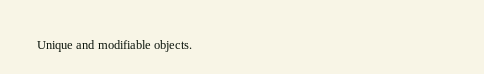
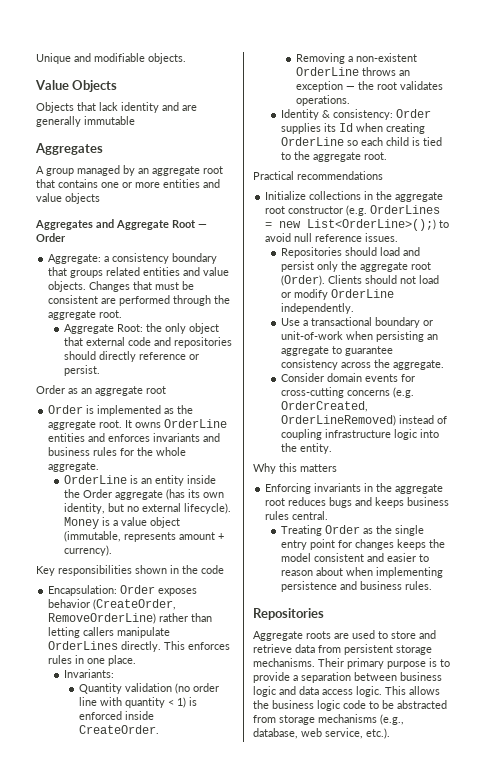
(193, 46) none -> [35,80,118,92] [36,102,197,113] [36,116,135,127] [35,143,103,155] [36,165,223,176] [36,179,220,188] [36,193,100,204] [35,219,207,230] [36,233,66,242] [48,253,218,264] [48,267,230,278] [48,281,195,292] [48,295,231,306] [48,310,123,320] [63,323,219,334] [63,337,232,348] [63,351,199,362] [63,365,100,376] [36,385,166,396] [48,405,194,416] [48,419,228,430] [48,433,221,442] [48,447,187,456] [48,462,100,472] [63,475,216,486] [63,489,224,500] [63,503,231,514] [63,517,180,529] [63,531,224,542] [63,545,112,556] [36,565,224,576] [48,585,198,596] [48,599,177,610] [48,613,213,624] [48,627,171,638] [48,641,231,652] [48,655,137,666] [63,669,114,678] [79,683,220,694] [79,697,198,708] [79,711,155,720] [79,725,160,734] [296,53,418,64] [296,67,411,76] [296,81,444,92] [296,95,351,106] [280,109,431,120] [280,123,425,134] [280,137,442,146] [280,151,387,162] [253,171,383,180] [265,191,444,202] [265,205,441,216] [265,219,450,231] [265,233,399,242] [280,247,420,258] [280,261,431,272] [280,275,439,286] [280,289,394,300] [280,303,354,314] [280,317,433,328] [280,331,438,342] [280,346,393,356] [280,359,444,370] [280,373,415,382] [280,387,414,398] [280,401,368,412] [280,415,447,426] [280,429,439,440] [280,443,332,454] [253,463,337,474] [265,483,444,494] [265,497,450,508] [265,511,329,520] [280,525,424,536] [280,539,445,550] [280,553,429,562] [280,567,443,578] [280,581,432,592] [253,608,324,620] [253,630,436,641] [253,644,432,655] [253,658,450,669] [253,672,442,683] [253,686,440,697] [253,700,447,711] [253,714,404,725] [253,728,390,739] // Value Objects // Objects that lack identity and are generally immutable // Aggregates // A group managed by an aggregate root that contains one or more entities and value objects // Aggregates and Aggregate Root — Order // Aggregate: a consistency boundary that groups related entities and value objects. Changes that must be consistent are performed through the aggregate root. // Aggregate Root: the only object that external code and repositories should directly reference or persist. // Order as an aggregate root // Order is implemented as the aggregate root. It owns OrderLine entities and enforces invariants and business rules for the whole aggregate. // OrderLine is an entity inside the Order aggregate (has its own identity, but no external lifecycle). Money is a value object (immutable, represents amount + currency). // Key responsibilities shown in the code // Encapsulation: Order exposes behavior (CreateOrder, RemoveOrderLine) rather than letting callers manipulate OrderLines directly. This enforces rules in one place. // Invariants: // Quantity validation (no order line with quantity < 1) is enforced inside CreateOrder. // Removing a non-existent OrderLine throws an exception — the root validates operations. // Identity & consistency: Order supplies its Id when creating OrderLine so each child is tied to the aggregate root. // Practical recommendations // Initialize collections in the aggregate root constructor (e.g. OrderLines = new List<OrderLine>();) to avoid null reference issues. // Repositories should load and persist only the aggregate root (Order). Clients should not load or modify OrderLine independently. // Use a transactional boundary or unit-of-work when persisting an aggregate to guarantee consistency across the aggregate. // Consider domain events for cross-cutting concerns (e.g. OrderCreated, OrderLineRemoved) instead of coupling infrastructure logic into the entity. // Why this matters // Enforcing invariants in the aggregate root reduces bugs and keeps business rules central. // Treating Order as the single entry point for changes keeps the model consistent and easier to reason about when implementing persistence and business rules. // Repositories // Aggregate roots are used to store and retrieve data from persistent storage mechanisms. Their primary purpose is to provide a separation between business logic and data access logic. This allows the business logic code to be abstracted from storage mechanisms (e.g., database, web service, etc.).

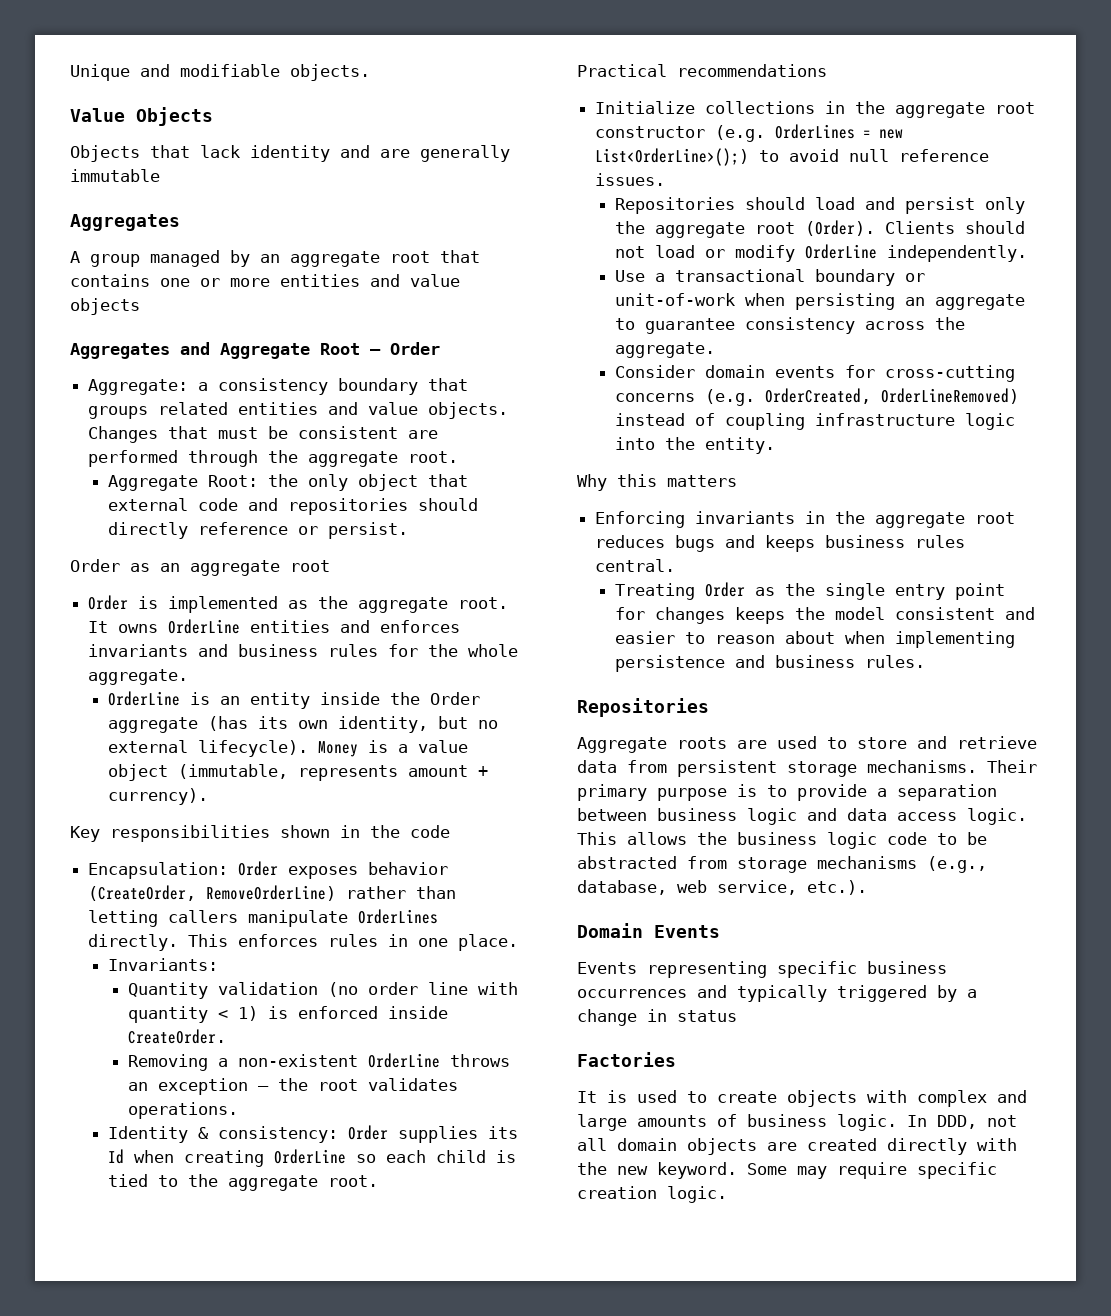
(390, 733) none -> [577,923,720,938] [577,961,947,978] [577,985,977,1002] [577,1009,737,1026] [577,1052,676,1067] [577,1090,1027,1107] [577,1114,1017,1131] [577,1138,1017,1155] [577,1162,997,1179] [577,1186,727,1203] // Domain Events // Events representing specific business occurrences and typically triggered by a change in status // Factories // It is used to create objects with complex and large amounts of business logic. In DDD, not all domain objects are created directly with the new keyword. Some may require specific creation logic.

